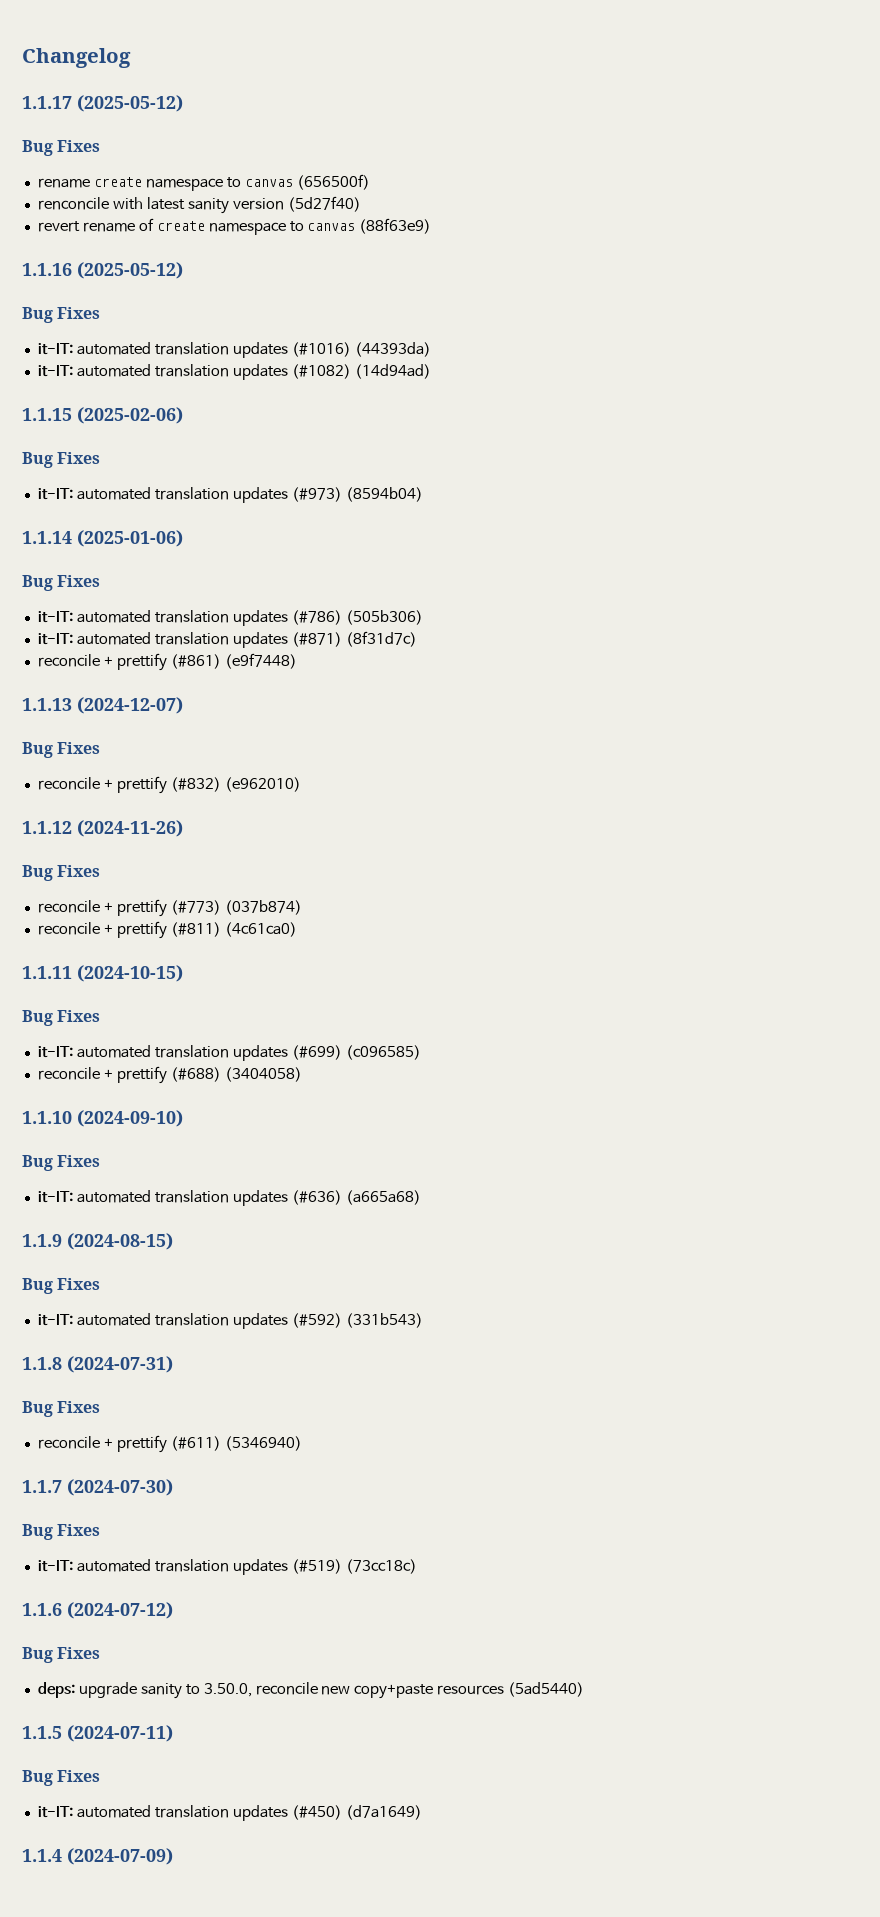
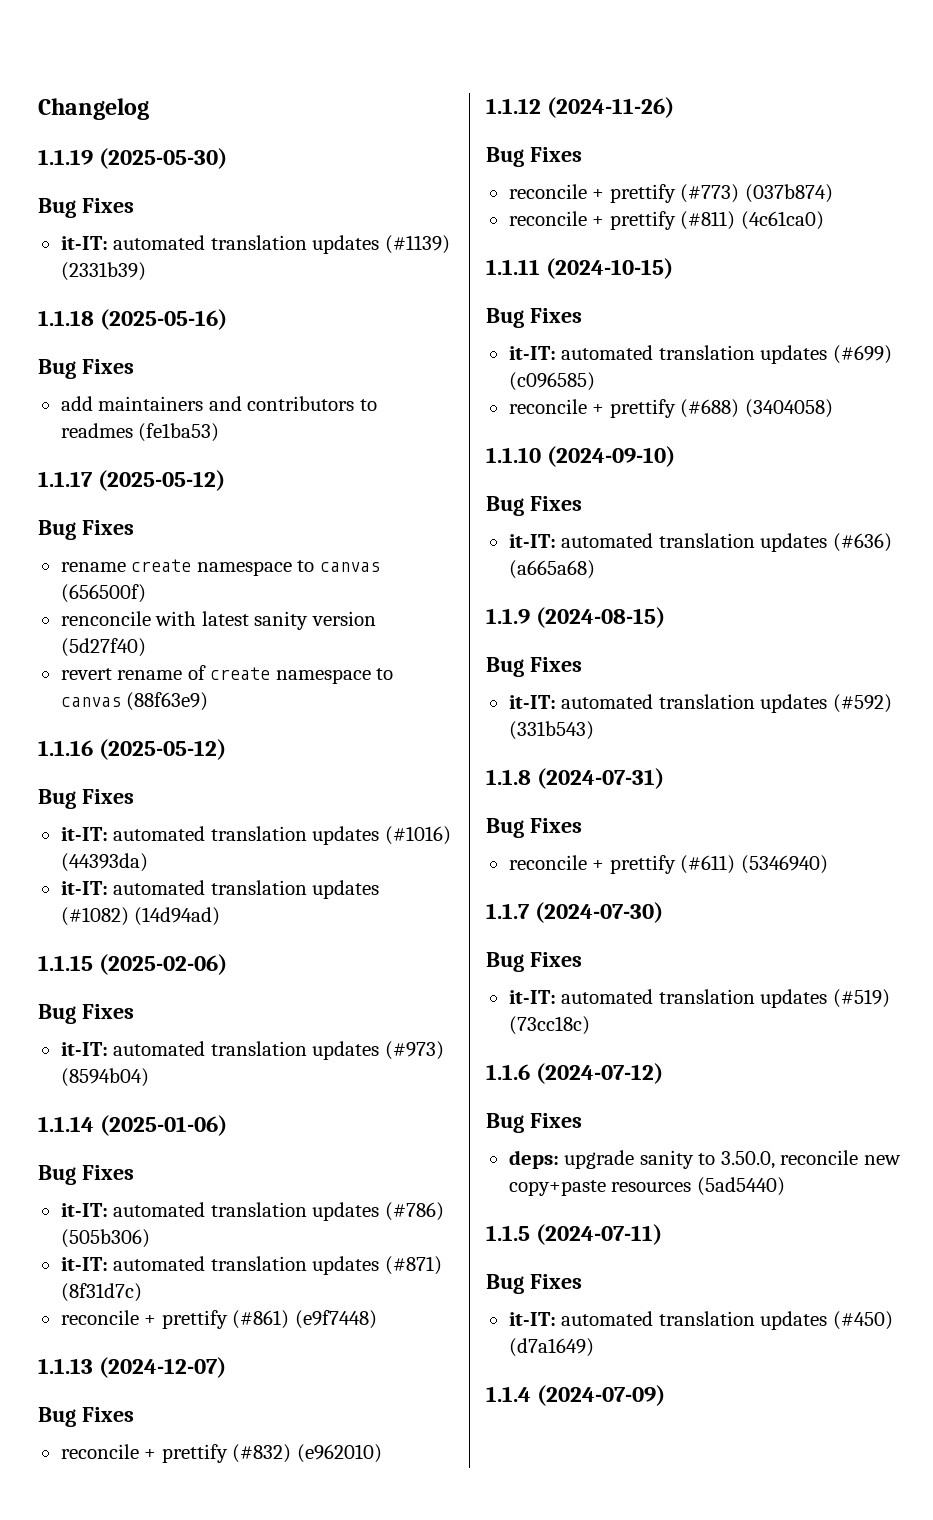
(131, 58) none -> [38,148,228,169] [38,198,134,218] [60,235,450,254] [60,262,146,281] [38,309,228,330] [38,359,134,379] [60,396,377,411] [60,423,220,442] // 1.1.19 (2025-05-30) // Bug Fixes // it-IT: automated translation updates (#1139) (2331b39) // 1.1.18 (2025-05-16) // Bug Fixes // add maintainers and contributors to readmes (fe1ba53)

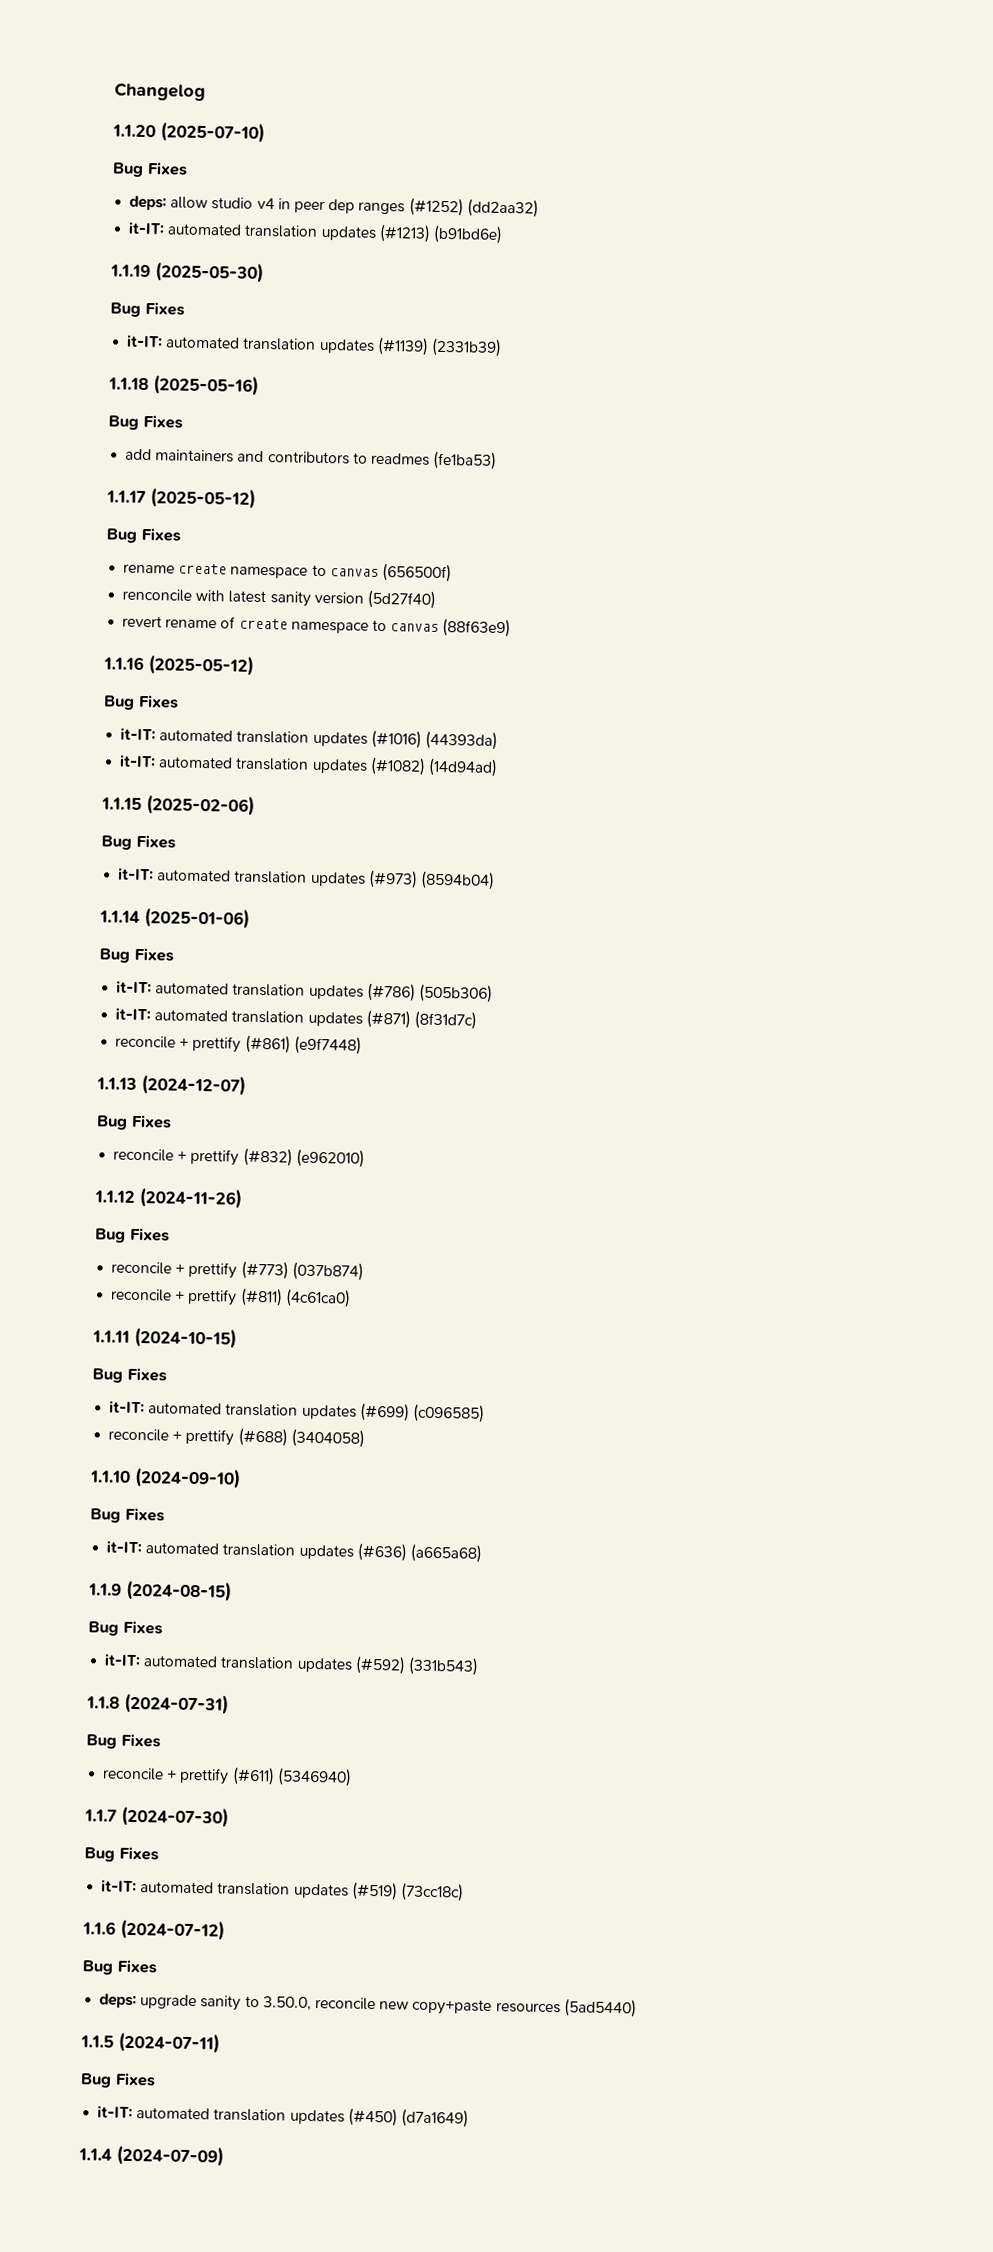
(149, 109) none -> [112,121,265,143] [112,162,188,177] [129,195,539,218] [128,221,503,244] // 1.1.20 (2025-07-10) // Bug Fixes // deps: allow studio v4 in peer dep ranges (#1252) (dd2aa32) // it-IT: automated translation updates (#1213) (b91bd6e)

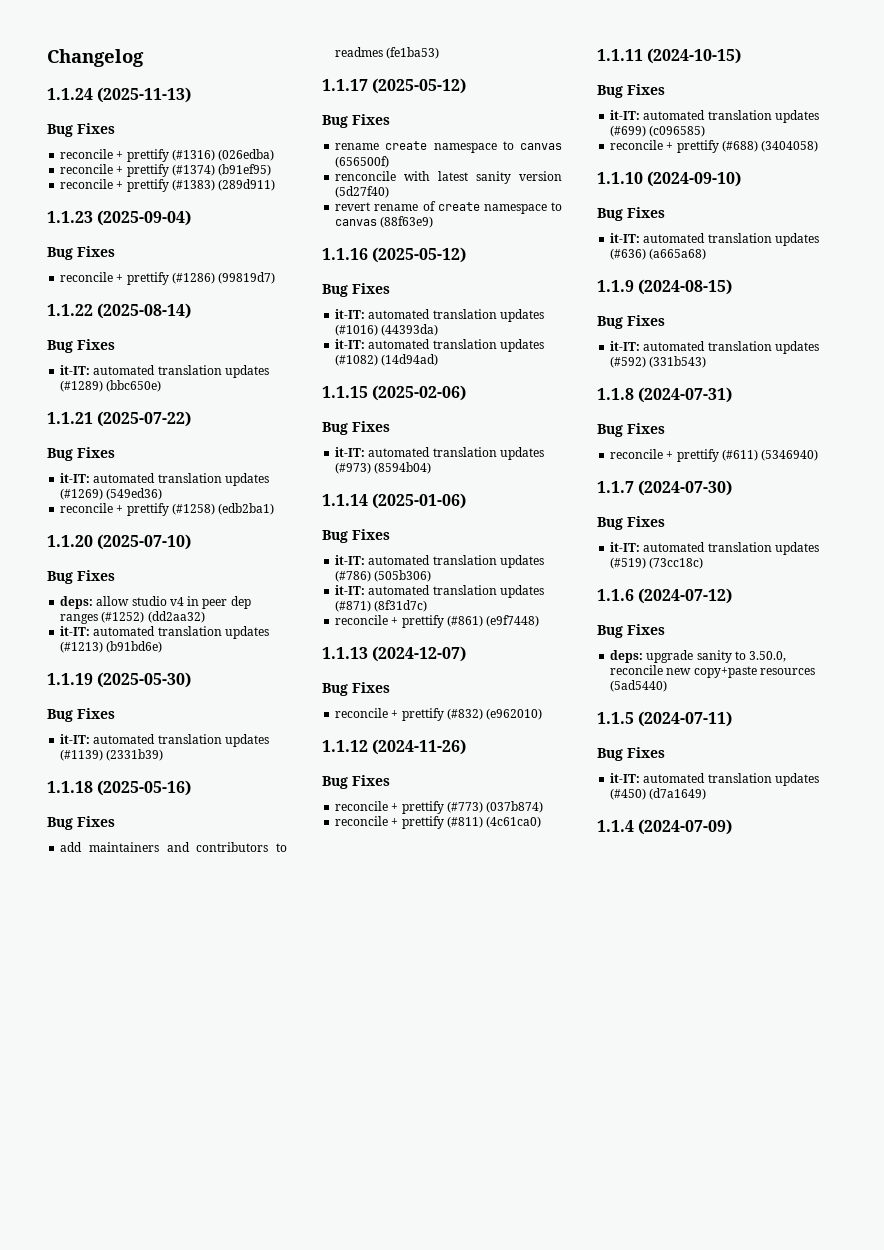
(206, 91) none -> [47,87,192,103] [47,123,115,137] [60,149,275,162] [60,164,272,177] [60,179,276,192] [47,210,192,226] [47,246,115,260] [60,272,276,285] [47,303,192,319] [47,339,115,353] [60,365,269,378] [60,380,162,392] [47,411,192,427] [47,447,115,461] [60,473,269,486] [60,488,163,500] [60,503,275,516] // 1.1.24 (2025-11-13) // Bug Fixes // reconcile + prettify (#1316) (026edba) // reconcile + prettify (#1374) (b91ef95) // reconcile + prettify (#1383) (289d911) // 1.1.23 (2025-09-04) // Bug Fixes // reconcile + prettify (#1286) (99819d7) // 1.1.22 (2025-08-14) // Bug Fixes // it-IT: automated translation updates (#1289) (bbc650e) // 1.1.21 (2025-07-22) // Bug Fixes // it-IT: automated translation updates (#1269) (549ed36) // reconcile + prettify (#1258) (edb2ba1)

